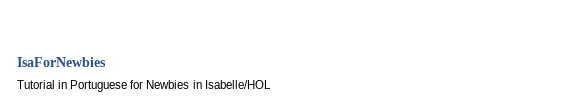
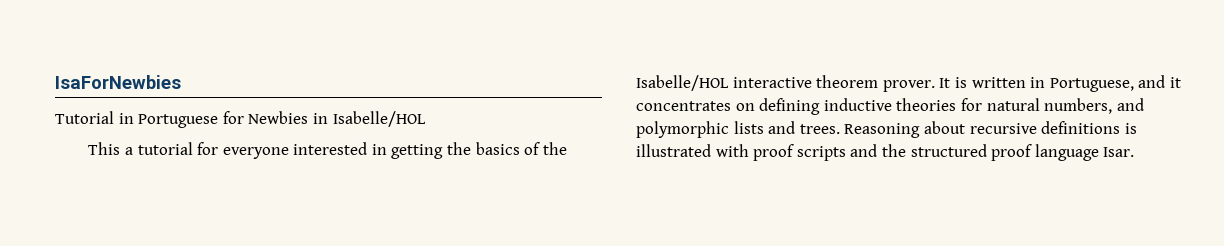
(271, 84) none -> [88,142,567,159] [636,75,1181,92] [636,98,1144,115] [636,121,1137,138] [636,144,1135,161] // This a tutorial for everyone interested in getting the basics of the Isabelle/HOL interactive theorem prover. It is written in Portuguese, and it concentrates on defining inductive theories for natural numbers, and polymorphic lists and trees. Reasoning about recursive definitions is illustrated with proof scripts and the structured proof language Isar.

